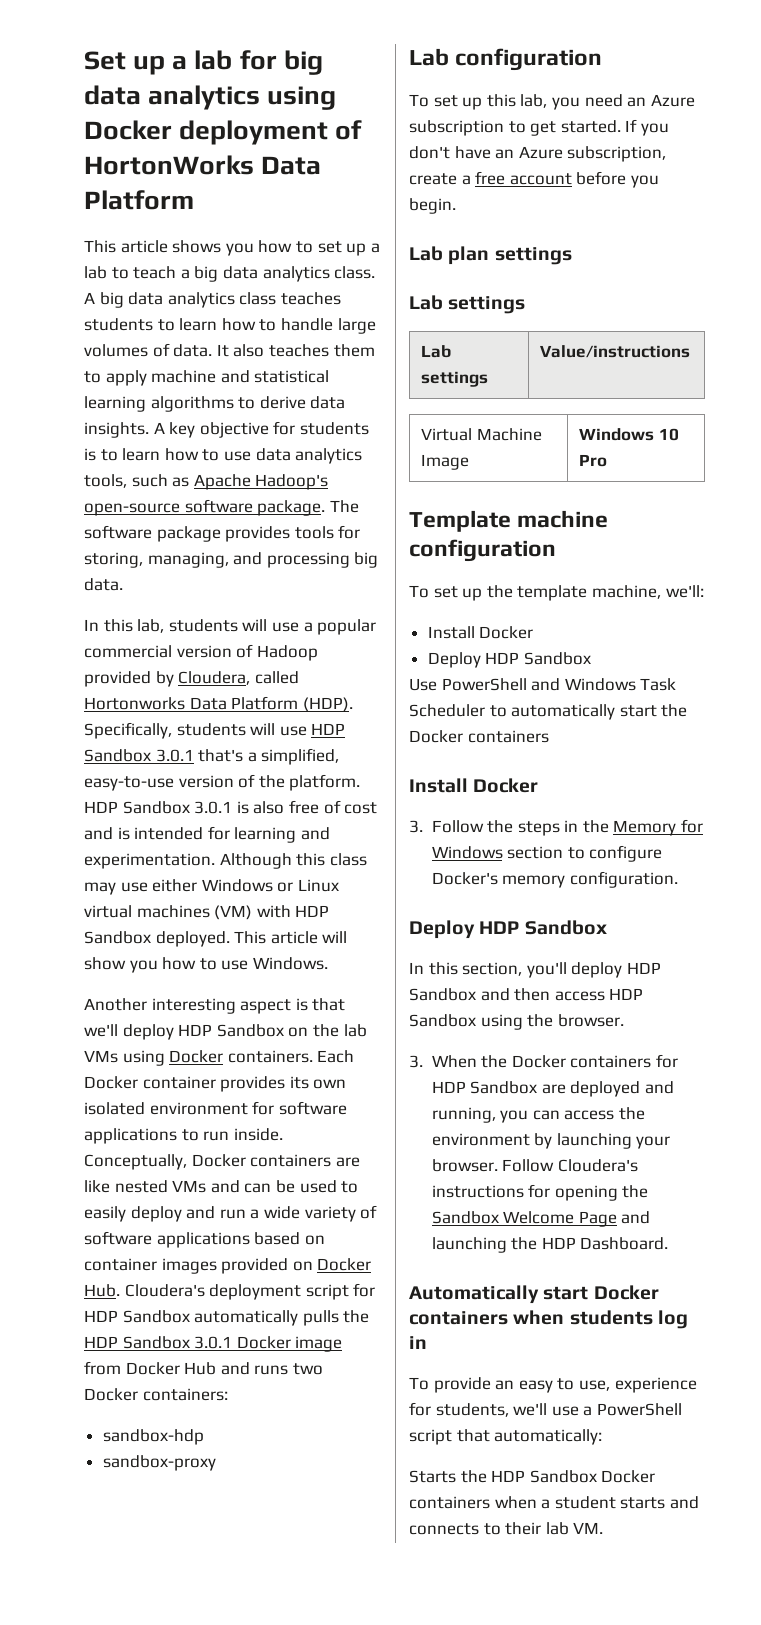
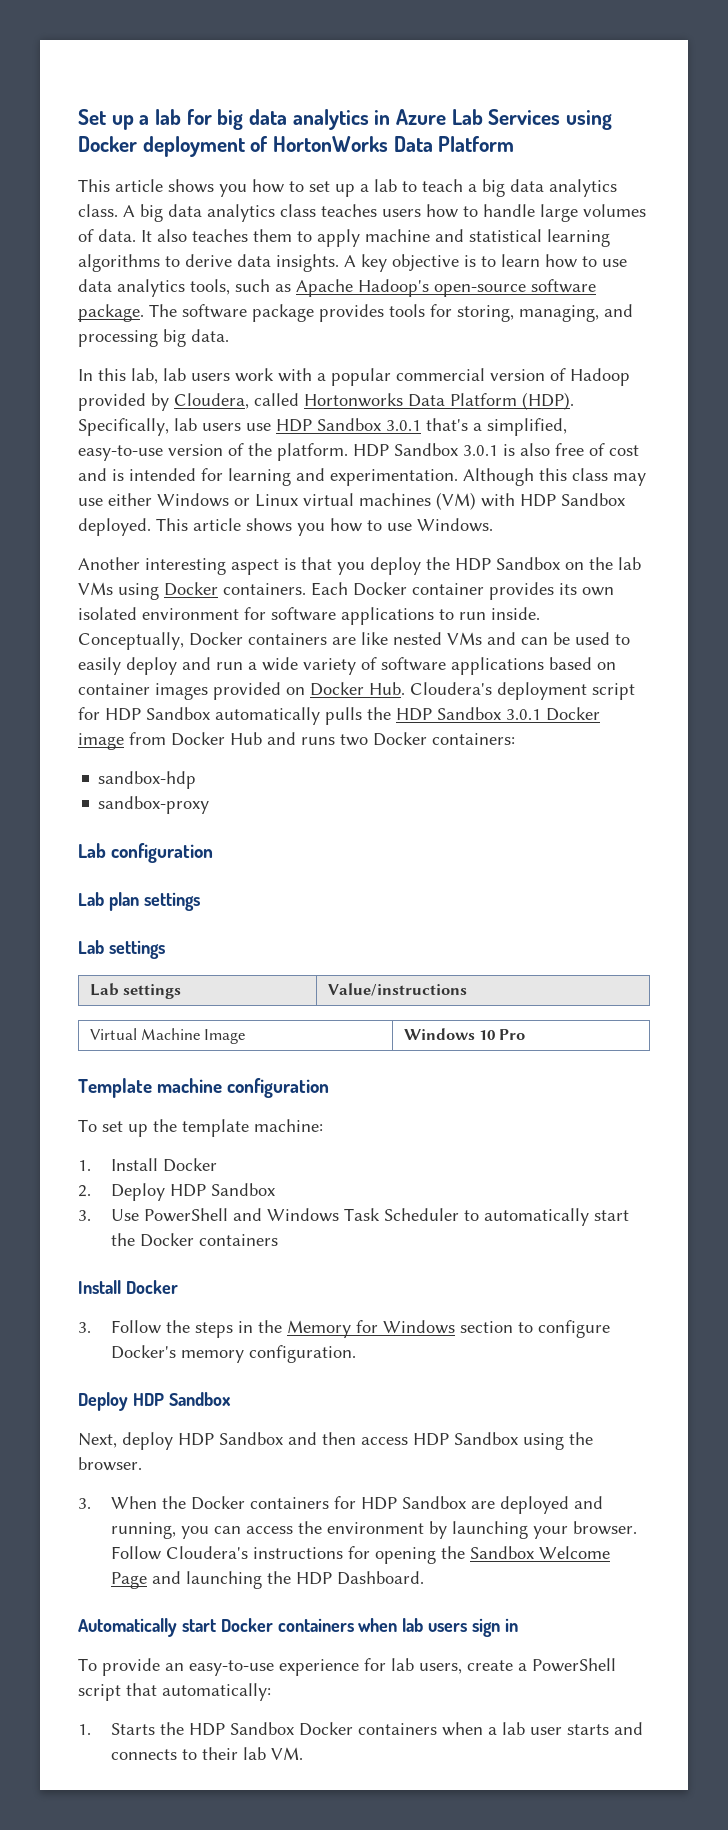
(261, 97) none -> [374,109,561,125] in Azure Lab Services
[84,318,218,331] students to learn -> [382,209,421,217] users
[273,421,369,435] for students -> (459, 262) none
[168,619,299,632] students will use -> [163,368,312,382] lab users work with
[176,723,276,736] students will -> [174,418,241,431] lab users
[322,931,348,943] [84,957,126,970] will show -> [246,518,292,532] shows
[84,1024,174,1040] we'll deploy -> [337,557,450,575] you deploy the
[409,94,695,110] [409,119,669,136] [409,146,667,162] [409,171,659,188] [409,198,456,214] // To set up this lab, you need an Azure subscription to get started. If you don't have an Azure subscription, create a free account before you begin. -> (214, 853) none
[591,585,704,599] [427,626,534,639] [427,652,591,668] machine, we'll: // Install Docker // Deploy HDP Sandbox // -> [254,1119,323,1132] [78,1158,218,1172] [78,1183,276,1201] [78,1210,91,1221] machine: // 1. Install Docker // 2. Deploy HDP Sandbox // 3.
[409,962,567,978] In this section, you'll -> [78,1433,117,1448] Next,
[569,1310,688,1329] students log -> [402,1618,501,1637] lab users sign
[518,1377,697,1393] [409,1402,579,1417] easy to use, experience for students, we'll use -> [189,1658,513,1676] easy-to-use experience for lab users, create
(603, 1437) none -> [78,1724,91,1735] 1.
[554,1496,616,1509] student -> [502,1722,563,1735] lab user

